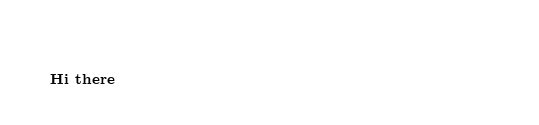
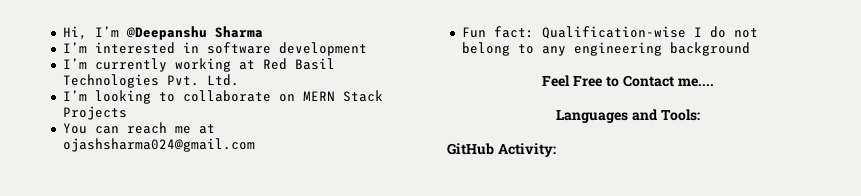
[50,74,115,84] Hi there -> [62,26,263,40] [62,42,367,56] [62,58,335,72] [62,74,239,88] [62,90,383,104] [62,106,127,120] [62,122,215,134] [62,138,255,152] [461,26,758,39] [461,42,750,56] [542,75,714,87] [556,109,700,123] [447,143,556,157] Hi, I’m @Deepanshu Sharma // I’m interested in software development // I’m currently working at Red Basil Technologies Pvt. Ltd. // I’m looking to collaborate on MERN Stack Projects // You can reach me at ojashsharma024@gmail.com // Fun fact: Qualification-wise I do not belong to any engineering background // Feel Free to Contact me.... // Languages and Tools: // GitHub Activity:

